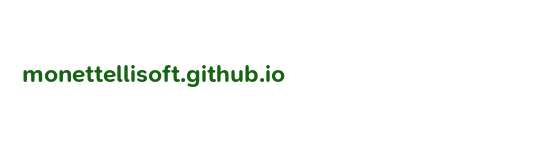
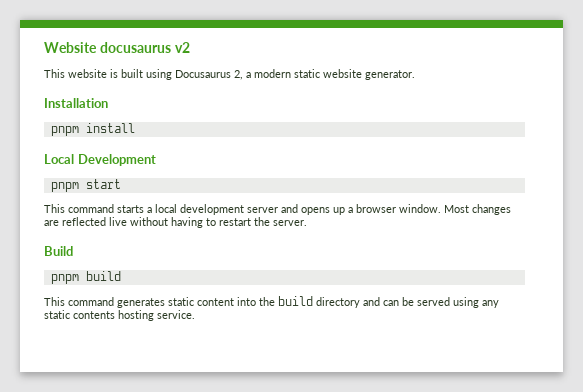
[22,64,285,87] monettellisoft.github.io -> [44,42,190,53] [44,69,415,80] [44,98,108,108] [50,123,135,136] [44,154,156,166] [50,179,121,192] [44,204,511,215] [44,217,307,228] [44,246,73,256] [50,271,121,284] [44,296,499,308] [44,310,195,321] Website docusaurus v2 // This website is built using Docusaurus 2, a modern static website generator. // Installation // pnpm install // Local Development // pnpm start // This command starts a local development server and opens up a browser window. Most changes are reflected live without having to restart the server. // Build // pnpm build // This command generates static content into the build directory and can be served using any static contents hosting service.

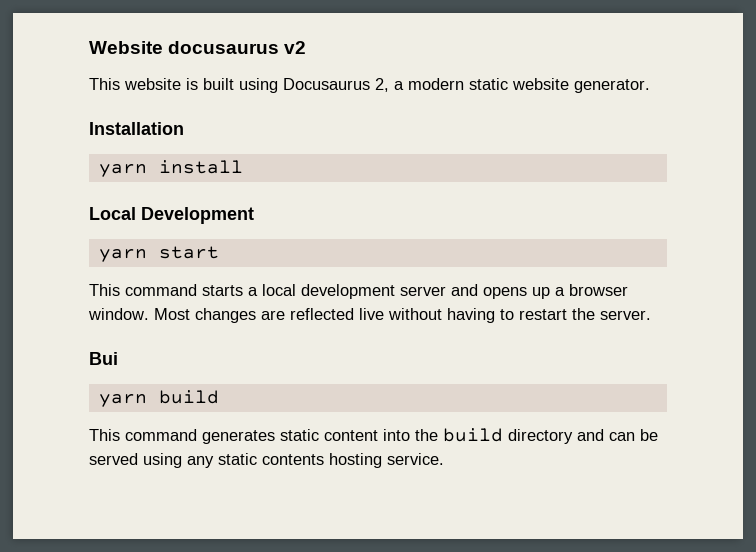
[50,126,79,136] pnpm -> [98,164,147,177] yarn
[50,182,79,192] pnpm -> [98,249,147,262] yarn
[44,246,73,256] [50,274,79,284] Build // pnpm -> [89,352,118,365] [98,394,147,407] Bui // yarn

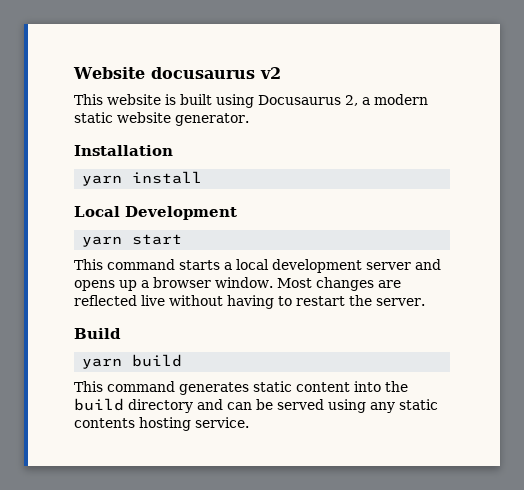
[89,352,118,365] Bui -> [74,328,121,339] Build

